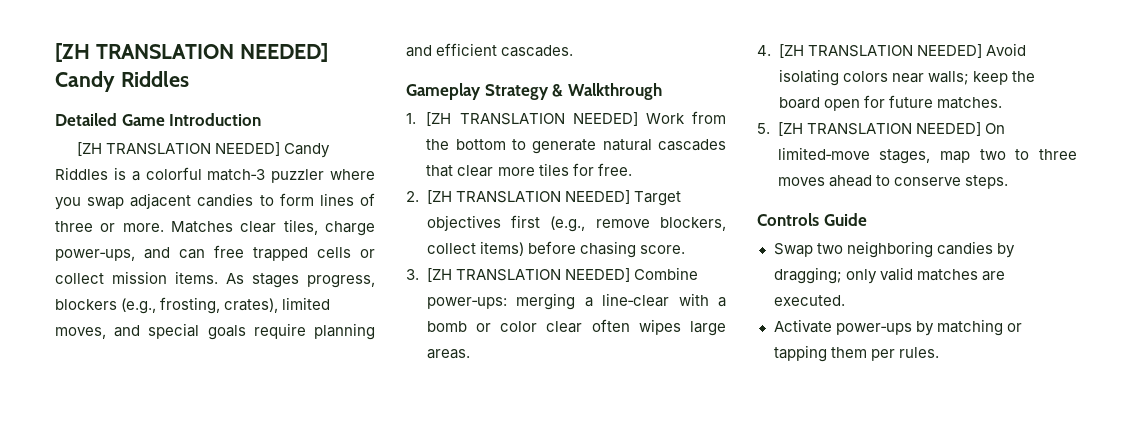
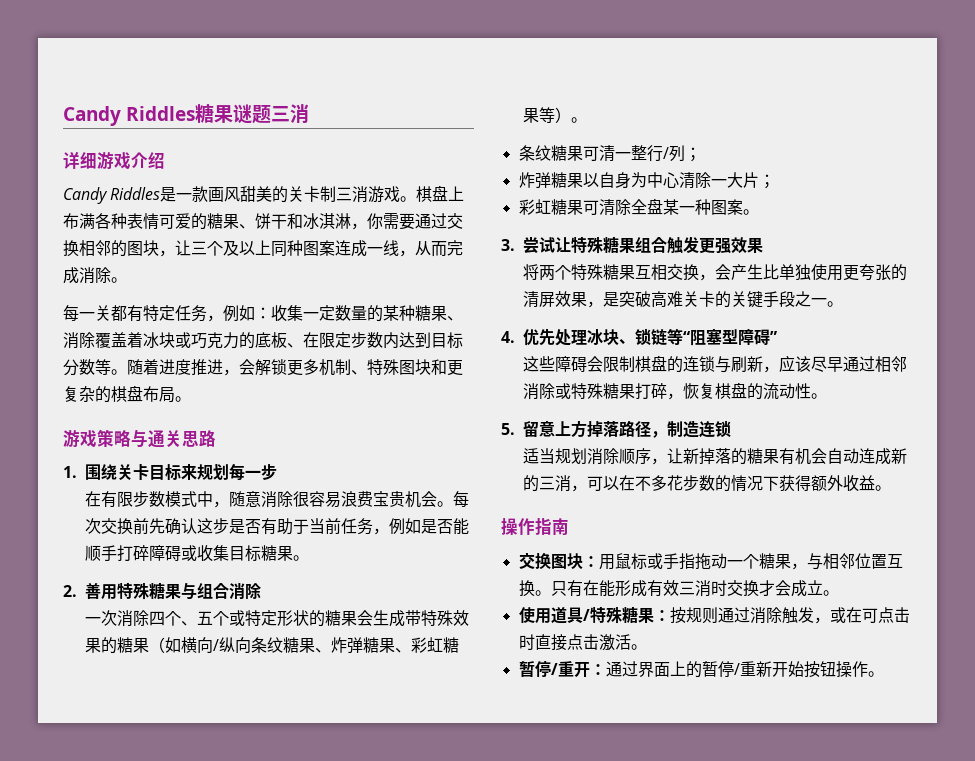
[55,43,328,62] [55,71,189,92] [55,113,262,126] [76,142,330,158] [55,167,375,183] [55,193,375,210] [55,219,375,236] [55,245,375,261] [55,271,375,288] [55,297,331,314] [55,323,375,340] [406,43,574,57] [406,83,662,100] [406,111,726,126] [426,139,726,154] [426,163,632,177] [406,190,681,206] [426,215,726,232] [426,241,685,258] [406,267,698,282] [426,293,726,310] [426,319,726,336] [426,349,470,359] [757,43,1026,58] [778,69,1035,86] [778,95,1002,111] [757,122,1005,136] [777,147,1077,164] [777,175,1008,189] [757,213,867,226] [773,241,1015,258] [773,267,1005,284] [773,295,845,306] [773,319,1022,336] [773,345,939,362] [ZH TRANSLATION NEEDED] Candy Riddles // Detailed Game Introduction // [ZH TRANSLATION NEEDED] Candy Riddles is a colorful match‑3 puzzler where you swap adjacent candies to form lines of three or more. Matches clear tiles, charge power‑ups, and can free trapped cells or collect mission items. As stages progress, blockers (e.g., frosting, crates), limited moves, and special goals require planning and efficient cascades. // Gameplay Strategy & Walkthrough // 1. [ZH TRANSLATION NEEDED] Work from the bottom to generate natural cascades that clear more tiles for free. // 2. [ZH TRANSLATION NEEDED] Target objectives first (e.g., remove blockers, collect items) before chasing score. // 3. [ZH TRANSLATION NEEDED] Combine power‑ups: merging a line‑clear with a bomb or color clear often wipes large areas. // 4. [ZH TRANSLATION NEEDED] Avoid isolating colors near walls; keep the board open for future matches. // 5. [ZH TRANSLATION NEEDED] On limited‑move stages, map two to three moves ahead to conserve steps. // Controls Guide // Swap two neighboring candies by dragging; only valid matches are executed. // Activate power‑ups by matching or tapping them per rules. -> [63,104,310,126] [63,151,165,170] [63,185,465,204] [63,213,463,230] [63,240,463,257] [63,267,127,284] [63,305,463,322] [63,332,463,349] [63,359,463,376] [63,385,191,403] [63,429,216,448] [63,463,277,481] [84,491,469,508] [84,518,469,535] [84,545,309,562] [63,582,261,600] [84,610,469,627] [84,637,459,654] [522,107,587,123] [518,145,701,162] [518,172,775,189] [518,198,759,216] [501,236,763,254] [522,264,907,281] [522,291,843,308] [501,328,777,346] [522,355,907,373] [522,382,827,400] [501,420,731,438] [522,448,907,465] [522,475,891,492] [501,518,569,535] [518,553,903,570] [518,580,839,597] [518,606,910,624] [518,634,647,651] [518,661,884,678] Candy Riddles糖果谜题三消 // 详细游戏介绍 // Candy Riddles是一款画风甜美的关卡制三消游戏。棋盘上布满各种表情可爱的糖果、饼干和冰淇淋，你需要通过交换相邻的图块，让三个及以上同种图案连成一线，从而完成消除。 // 每一关都有特定任务，例如：收集一定数量的某种糖果、消除覆盖着冰块或巧克力的底板、在限定步数内达到目标分数等。随着进度推进，会解锁更多机制、特殊图块和更复杂的棋盘布局。 // 游戏策略与通关思路 // 1.围绕关卡目标来规划每一步 // 在有限步数模式中，随意消除很容易浪费宝贵机会。每次交换前先确认这步是否有助于当前任务，例如是否能顺手打碎障碍或收集目标糖果。 // 2.善用特殊糖果与组合消除 // 一次消除四个、五个或特定形状的糖果会生成带特殊效果的糖果（如横向/纵向条纹糖果、炸弹糖果、彩虹糖果等）。 // 条纹糖果可清一整行/列； // 炸弹糖果以自身为中心清除一大片； // 彩虹糖果可清除全盘某一种图案。 // 3.尝试让特殊糖果组合触发更强效果 // 将两个特殊糖果互相交换，会产生比单独使用更夸张的清屏效果，是突破高难关卡的关键手段之一。 // 4.优先处理冰块、锁链等“阻塞型障碍” // 这些障碍会限制棋盘的连锁与刷新，应该尽早通过相邻消除或特殊糖果打碎，恢复棋盘的流动性。 // 5.留意上方掉落路径，制造连锁 // 适当规划消除顺序，让新掉落的糖果有机会自动连成新的三消，可以在不多花步数的情况下获得额外收益。 // 操作指南 // 交换图块：用鼠标或手指拖动一个糖果，与相邻位置互换。只有在能形成有效三消时交换才会成立。 // 使用道具/特殊糖果：按规则通过消除触发，或在可点击时直接点击激活。 // 暂停/重开：通过界面上的暂停/重新开始按钮操作。

